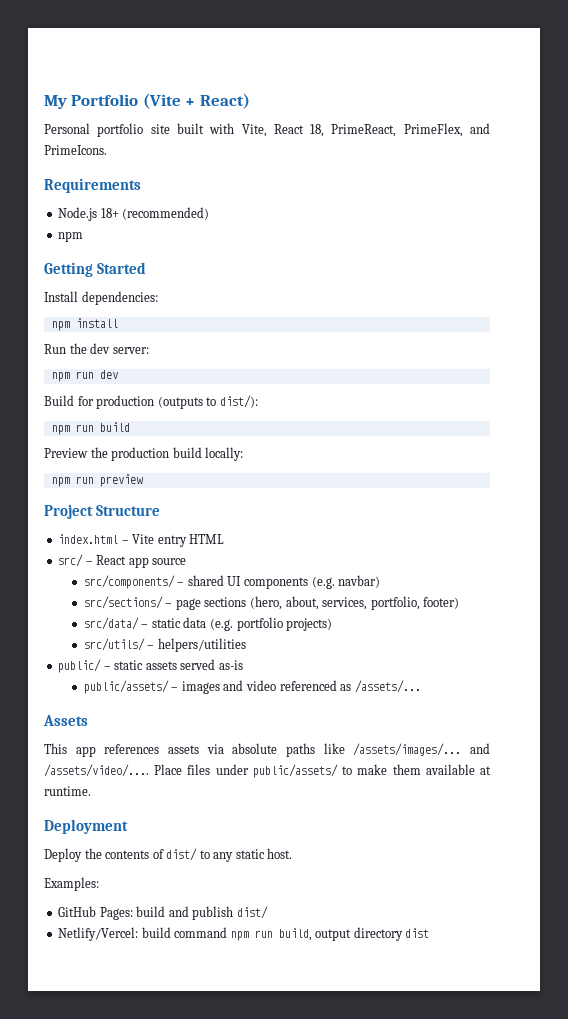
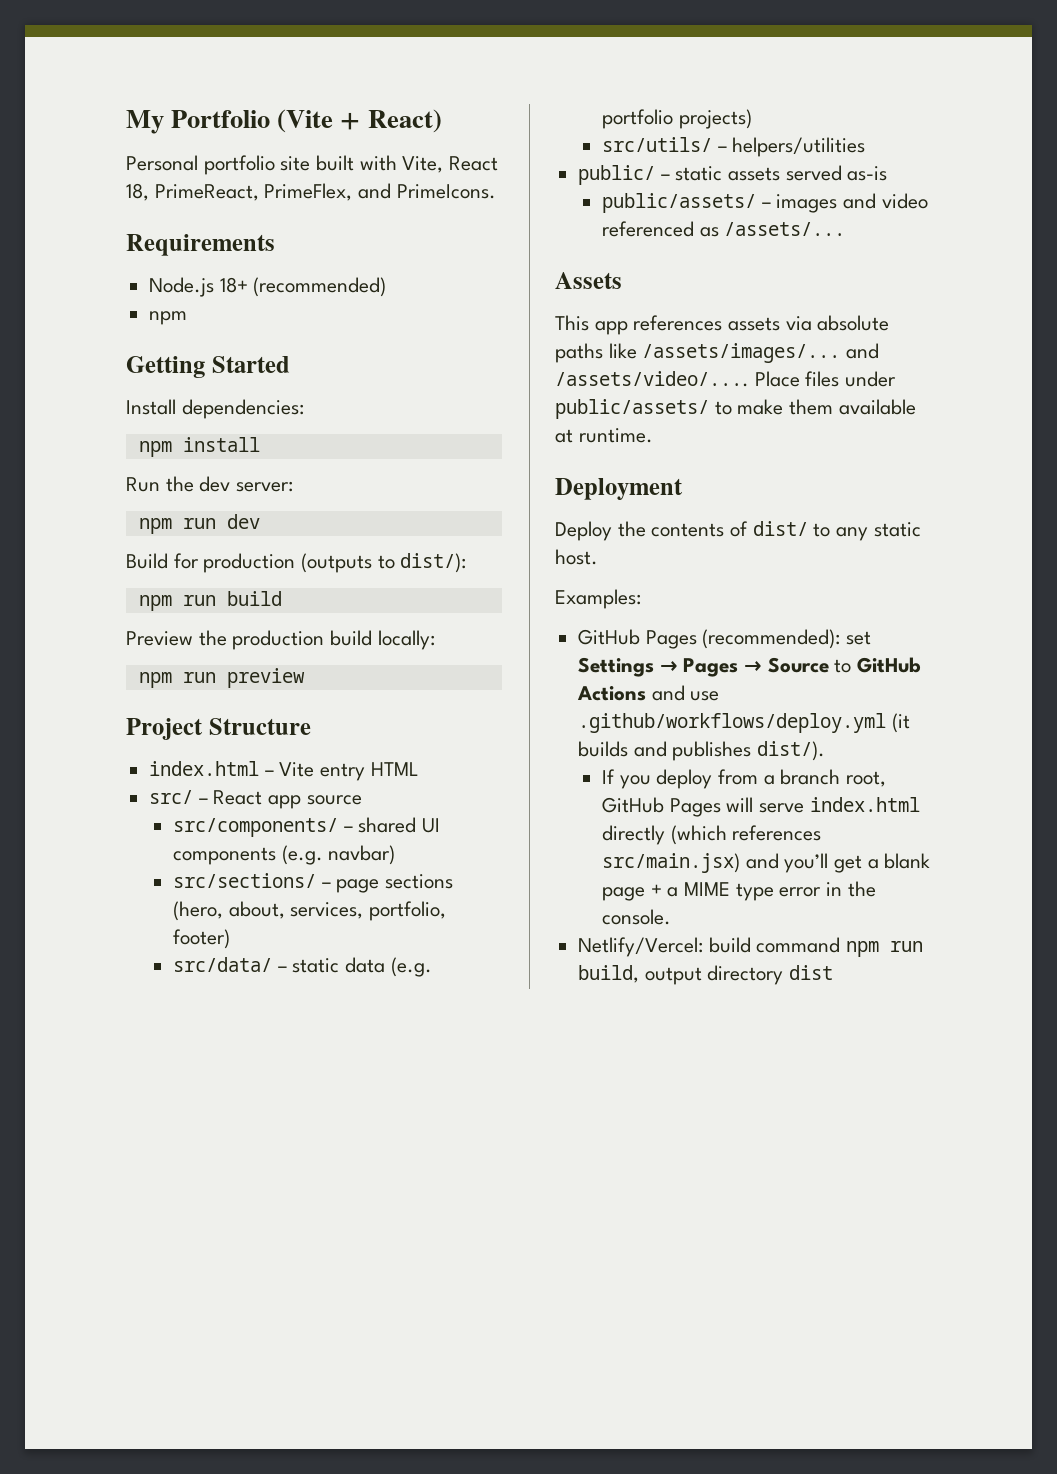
[99,906,268,920] Pages: build and publish dist/ -> [645,629,872,649] [578,657,922,677] [577,685,720,701] [578,713,910,733] [578,741,826,761] [602,769,887,789] [602,797,920,817] [602,825,822,845] [602,853,931,873] [602,881,876,901] [602,909,672,925] Pages (recommended): set Settings → Pages → Source to GitHub Actions and use .github/workflows/deploy.yml (it builds and publishes dist/). // If you deploy from a branch root, GitHub Pages will serve index.html directly (which references src/main.jsx) and you’ll get a blank page + a MIME type error in the console.

